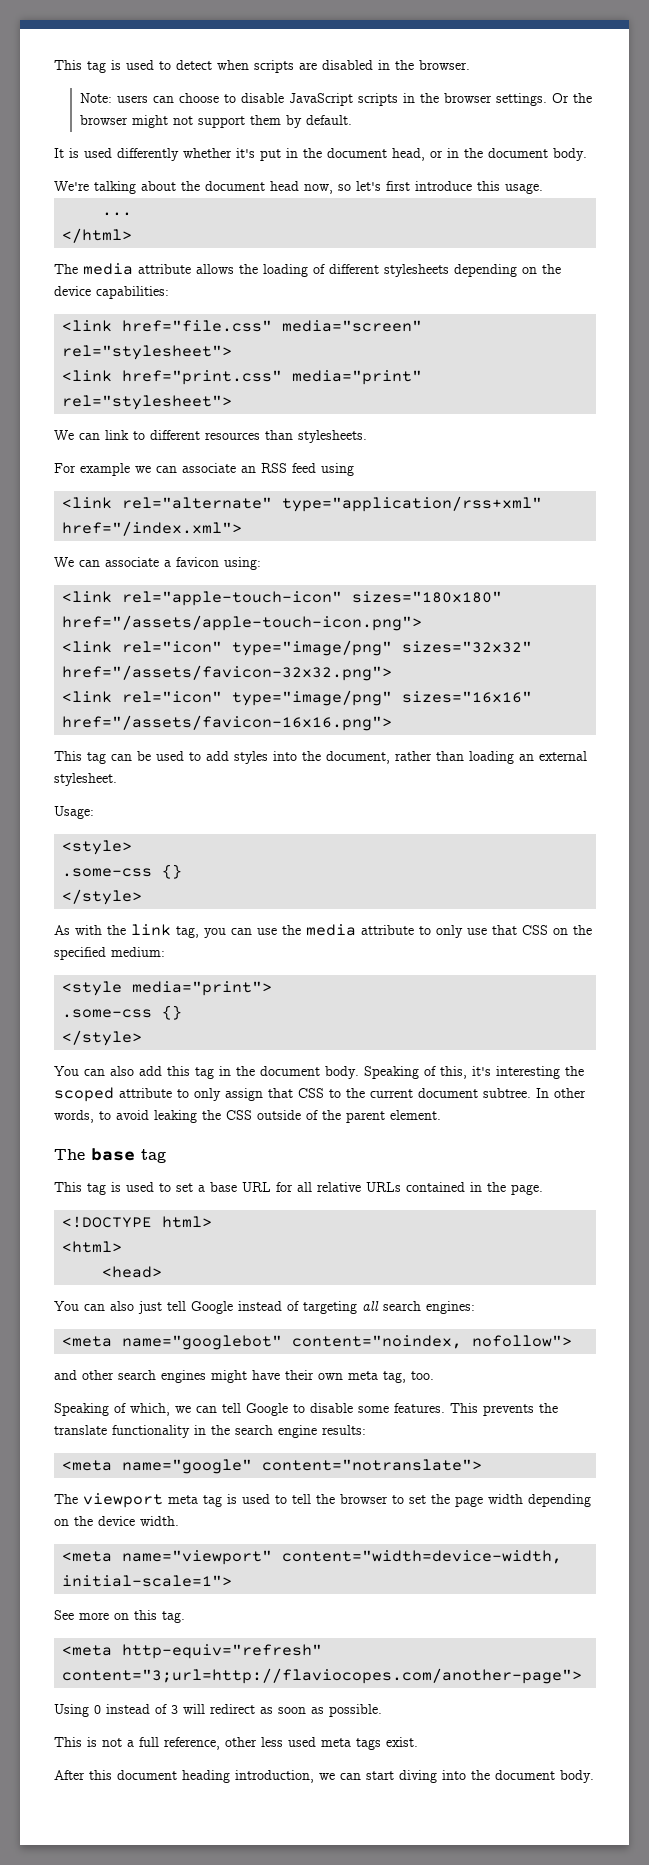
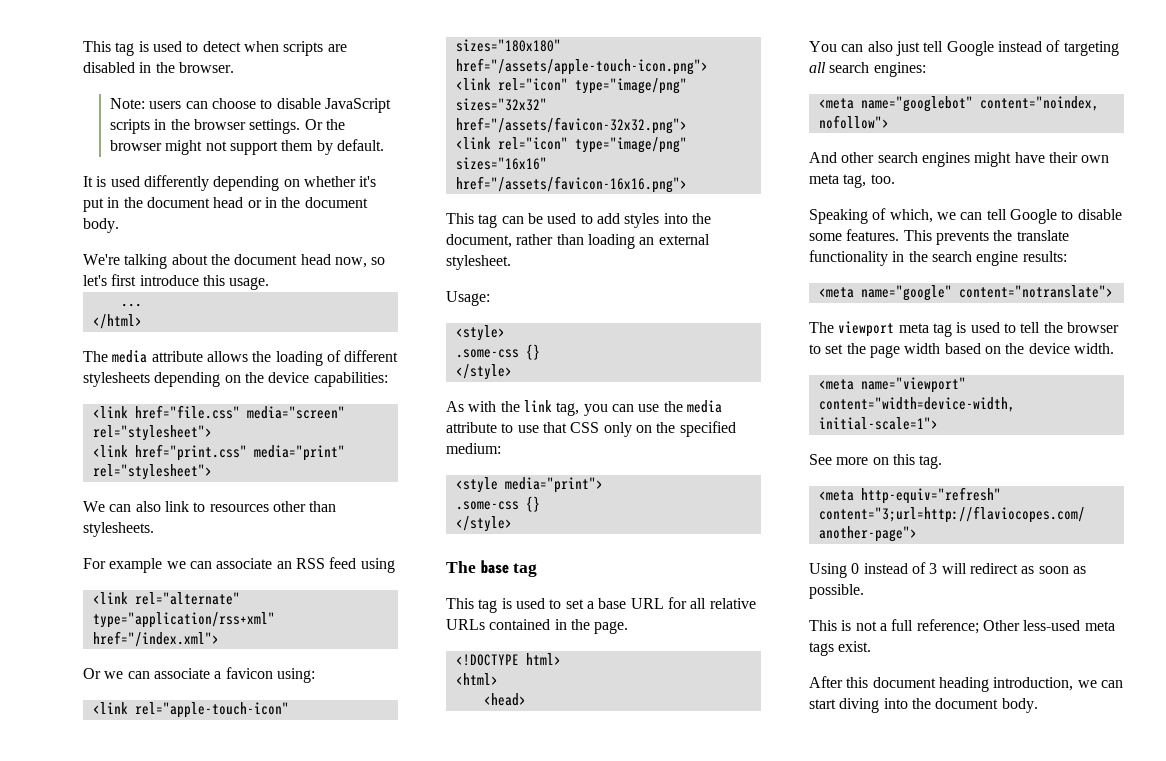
(179, 154) none -> [213,176,300,191] depending on
[392,148,425,161] head, -> [213,197,244,208] head
(100, 436) none -> [135,501,161,512] also
[150,430,260,440] different resources -> [209,501,306,512] resources other
[54,557,74,567] We -> [83,668,124,679] Or we
[436,925,463,938] only -> (514, 428) none
(548, 930) none -> [603,422,632,437] only
[54,1066,584,1079] [54,1087,586,1102] [54,1110,441,1123] // You can also add this tag in the document body. Speaking of this, it's interesting the scoped attribute to only assign that CSS to the current document subtree. In other words, to avoid leaking the CSS outside of the parent element. -> (512, 524) none
[54,1370,77,1380] and -> [809,152,837,163] And
[528,1494,591,1507] depending -> [944,343,981,354] based
[164,1737,316,1750] reference, other less used -> [916,619,1081,634] reference; Other less-used

